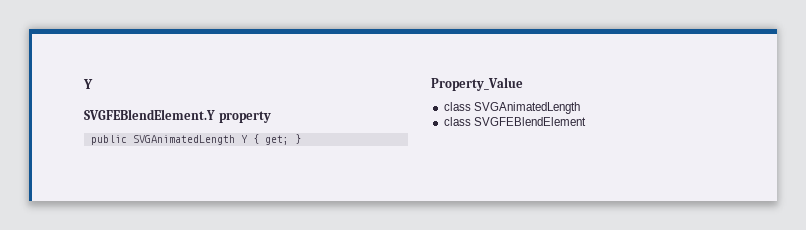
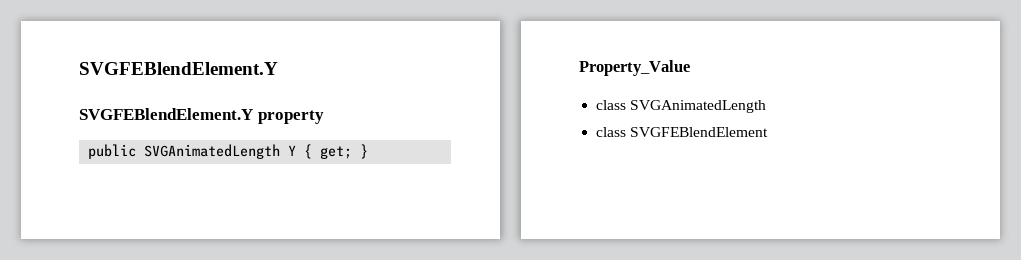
[83,79,93,89] Y -> [79,62,278,75] SVGFEBlendElement.Y

